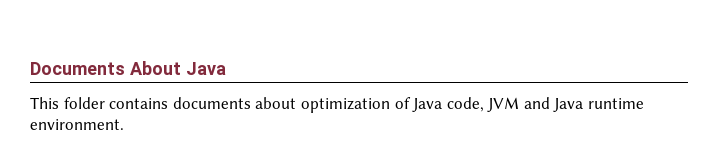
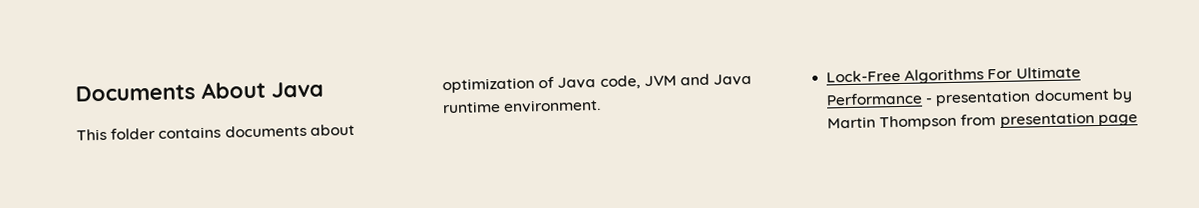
(124, 124) none -> [826,66,1081,84] [826,88,1133,107] [827,112,1138,131] // Lock-Free Algorithms For Ultimate Performance - presentation document by Martin Thompson from presentation page

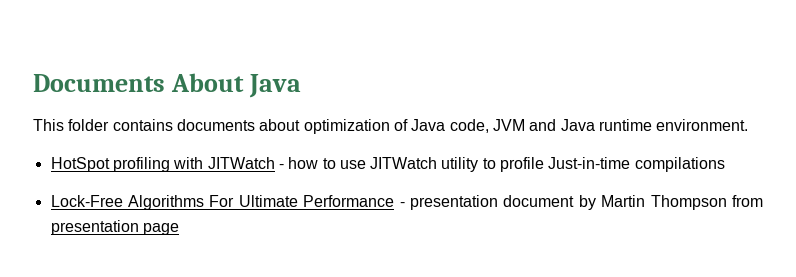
(602, 105) none -> [50,157,725,172] // HotSpot profiling with JITWatch - how to use JITWatch utility to profile Just-in-time compilations

